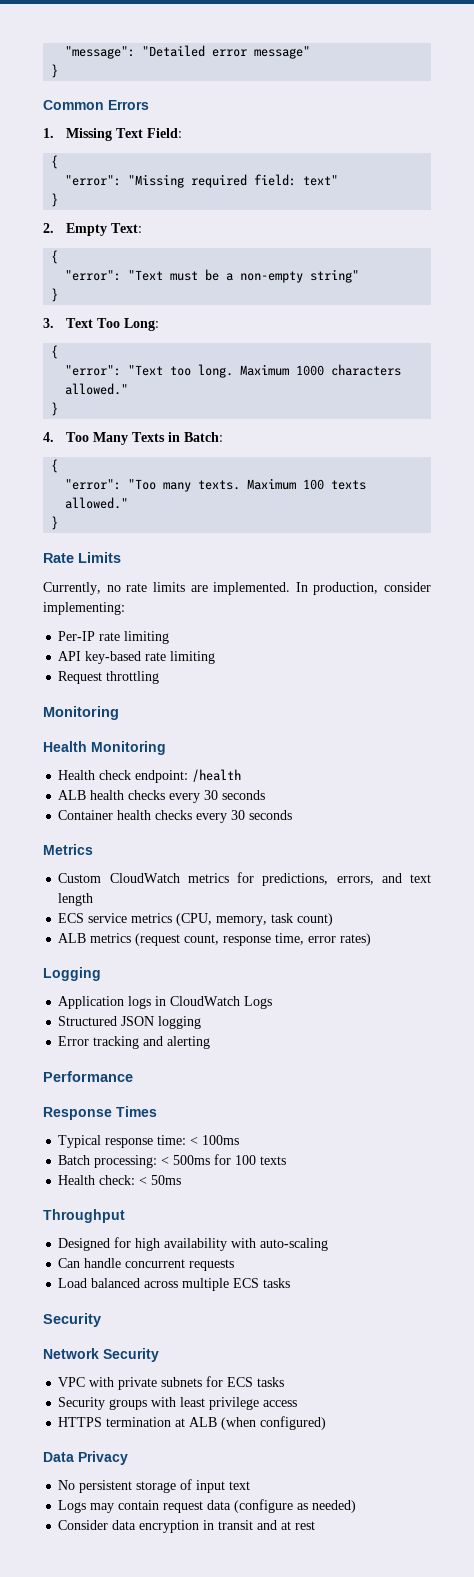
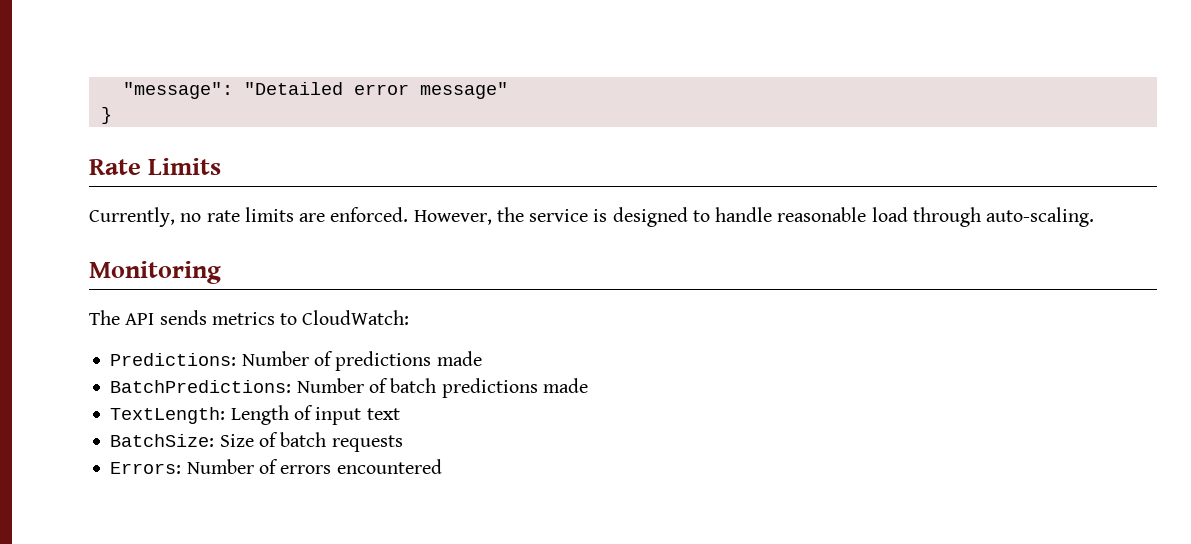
[43,100,149,110] [43,128,182,141] [51,155,59,169] [65,174,339,188] [51,193,59,207] [43,223,142,236] [51,250,59,264] [65,269,360,283] [51,288,59,302] [43,318,159,331] [51,345,59,359] [65,364,402,378] [65,383,129,395] [51,402,59,416] [43,432,223,445] [51,459,59,473] [65,478,367,492] [65,497,129,509] [51,516,59,530] // Common Errors // 1. Missing Text Field: // { // "error": "Missing required field: text" // } // 2. Empty Text: // { // "error": "Text must be a non-empty string" // } // 3. Text Too Long: // { // "error": "Text too long. Maximum 1000 characters allowed." // } // 4. Too Many Texts in Batch: // { // "error": "Too many texts. Maximum 100 texts allowed." // } -> (112, 115) none
[213,582,431,595] [43,602,125,615] [58,631,170,644] [58,651,216,664] [58,671,160,684] [43,706,119,720] [43,741,166,755] [58,769,242,783] [58,790,266,803] [58,810,293,823] [43,844,93,855] [58,872,432,886] [58,893,94,906] [58,913,334,926] [58,933,372,946] [43,967,101,981] [58,996,273,1009] [58,1016,202,1029] [58,1036,211,1049] [43,1071,133,1082] [43,1106,157,1120] [58,1135,240,1148] [58,1154,287,1168] [58,1175,182,1185] [43,1209,125,1223] [58,1237,329,1251] [58,1258,235,1271] [58,1278,291,1291] [43,1313,101,1327] [43,1348,159,1362] [58,1376,285,1390] [58,1397,298,1410] [58,1416,327,1430] [43,1451,128,1465] [58,1479,251,1493] [58,1499,357,1513] [58,1520,316,1533] implemented. In production, consider implementing: // Per-IP rate limiting // API key-based rate limiting // Request throttling // Monitoring // Health Monitoring // Health check endpoint: /health // ALB health checks every 30 seconds // Container health checks every 30 seconds // Metrics // Custom CloudWatch metrics for predictions, errors, and text length // ECS service metrics (CPU, memory, task count) // ALB metrics (request count, response time, error rates) // Logging // Application logs in CloudWatch Logs // Structured JSON logging // Error tracking and alerting // Performance // Response Times // Typical response time: < 100ms // Batch processing: < 500ms for 100 texts // Health check: < 50ms // Throughput // Designed for high availability with auto-scaling // Can handle concurrent requests // Load balanced across multiple ECS tasks // Security // Network Security // VPC with private subnets for ECS tasks // Security groups with least privilege access // HTTPS termination at ALB (when configured) // Data Privacy // No persistent storage of input text // Logs may contain request data (configure as needed) // Consider data encryption in transit and at rest -> [330,207,1095,227] [89,261,221,284] [89,310,410,325] [110,351,482,371] [110,378,588,398] [110,405,400,425] [110,432,403,452] [110,459,442,474] enforced. However, the service is designed to handle reasonable load through auto-scaling. // Monitoring // The API sends metrics to CloudWatch: // Predictions: Number of predictions made // BatchPredictions: Number of batch predictions made // TextLength: Length of input text // BatchSize: Size of batch requests // Errors: Number of errors encountered

